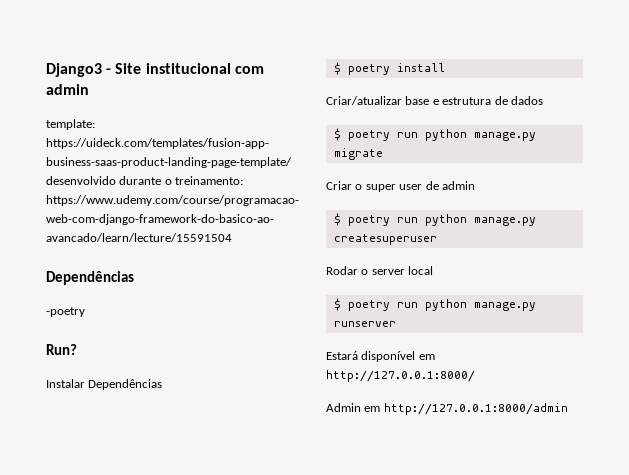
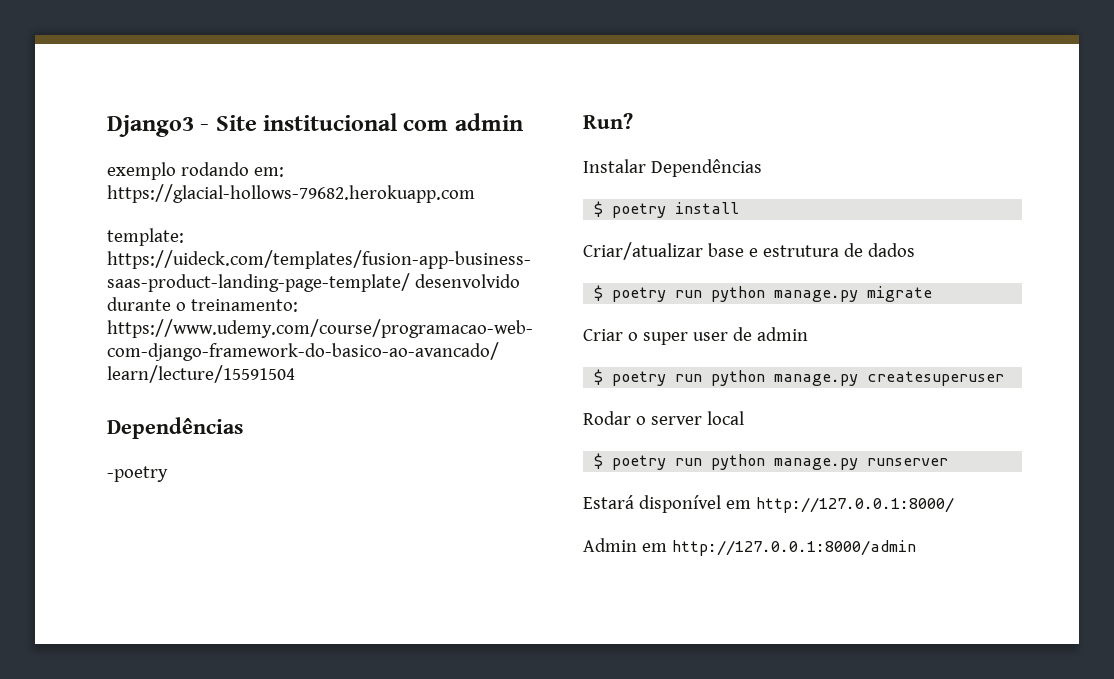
(89, 89) none -> [107,162,284,180] [107,184,475,203] // exemplo rodando em: https://glacial-hollows-79682.herokuapp.com

